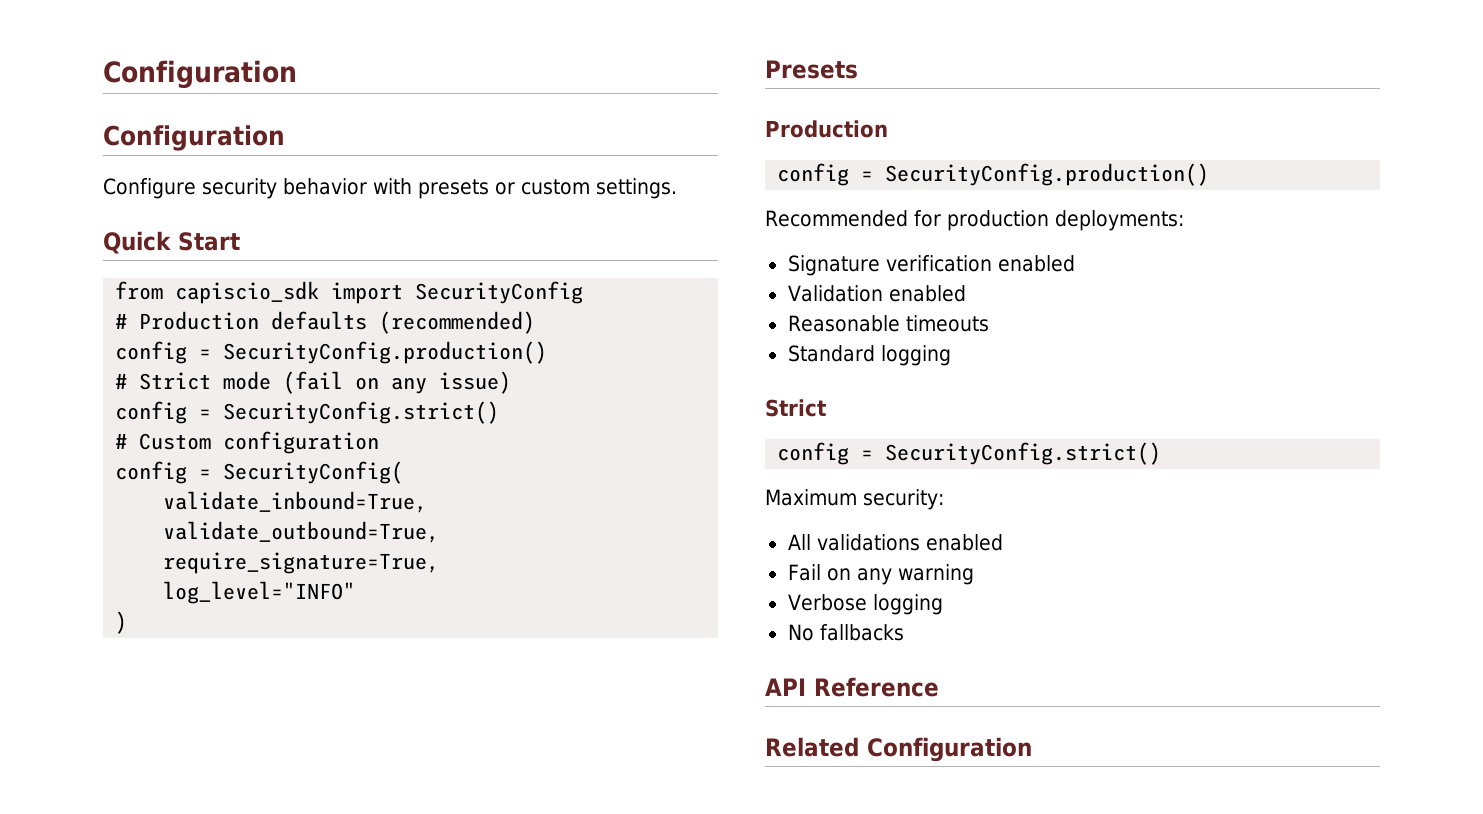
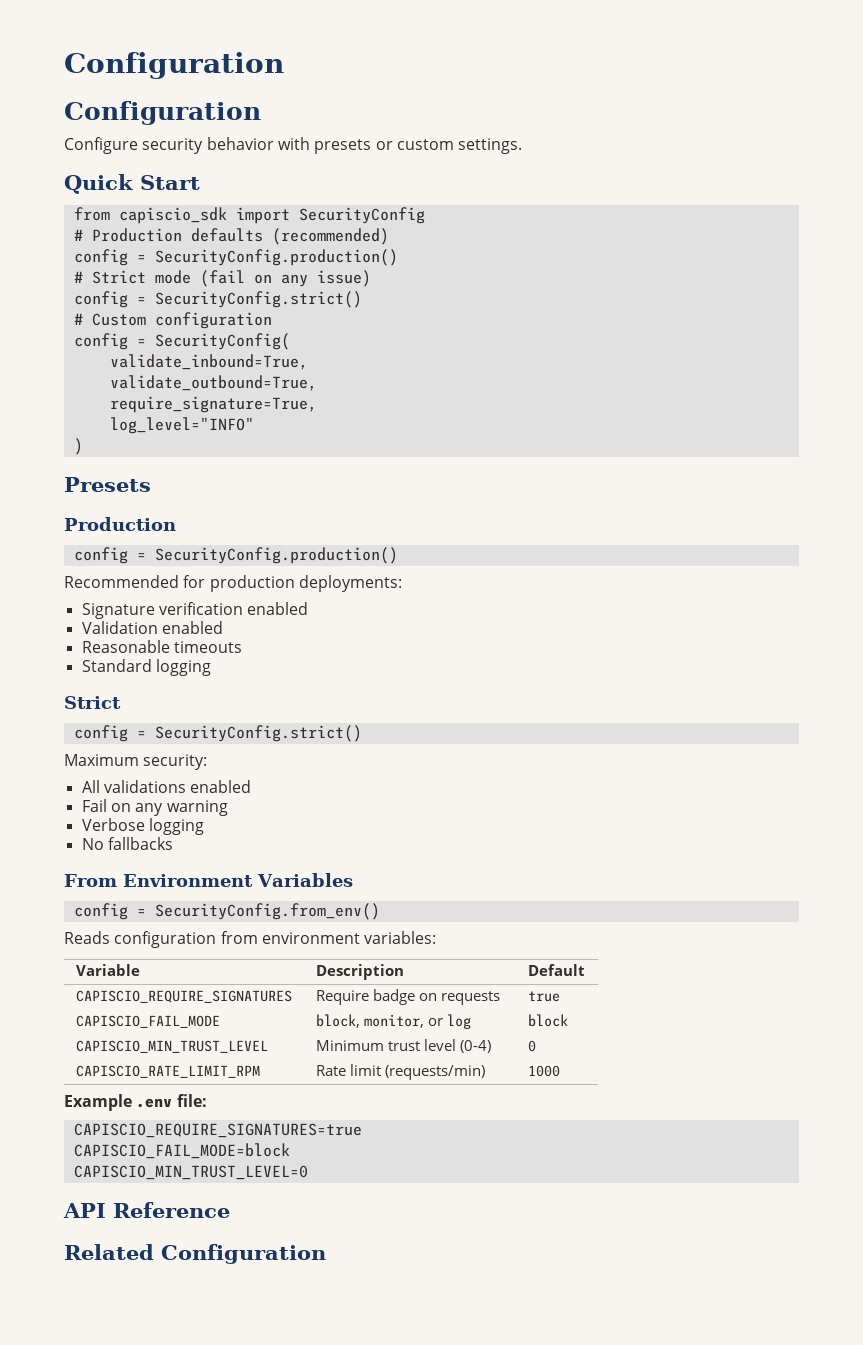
(904, 632) none -> [64,873,353,887] [73,903,380,920] [64,931,437,948] [75,964,140,976] [315,964,404,980] [527,964,585,976] [75,990,292,1003] [315,989,500,1005] [527,991,560,1002] [75,1015,220,1028] [315,1014,471,1029] [527,1014,568,1027] [75,1040,268,1053] [315,1039,491,1053] [527,1040,536,1052] [75,1065,260,1078] [315,1064,485,1080] [527,1065,560,1077] [64,1094,207,1111] [73,1123,362,1138] [73,1143,290,1159] [73,1165,308,1180] // From Environment Variables // config = SecurityConfig.from_env() // Reads configuration from environment variables: // Variable | Description | Default // CAPISCIO_REQUIRE_SIGNATURES | Require badge on requests | true // CAPISCIO_FAIL_MODE | block, monitor, or log | block // CAPISCIO_MIN_TRUST_LEVEL | Minimum trust level (0-4) | 0 // CAPISCIO_RATE_LIMIT_RPM | Rate limit (requests/min) | 1000 // Example .env file: // CAPISCIO_REQUIRE_SIGNATURES=true // CAPISCIO_FAIL_MODE=block // CAPISCIO_MIN_TRUST_LEVEL=0

